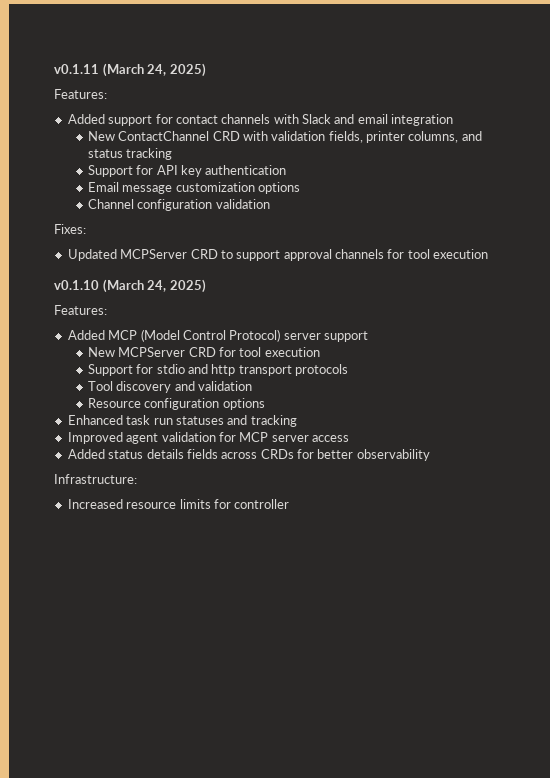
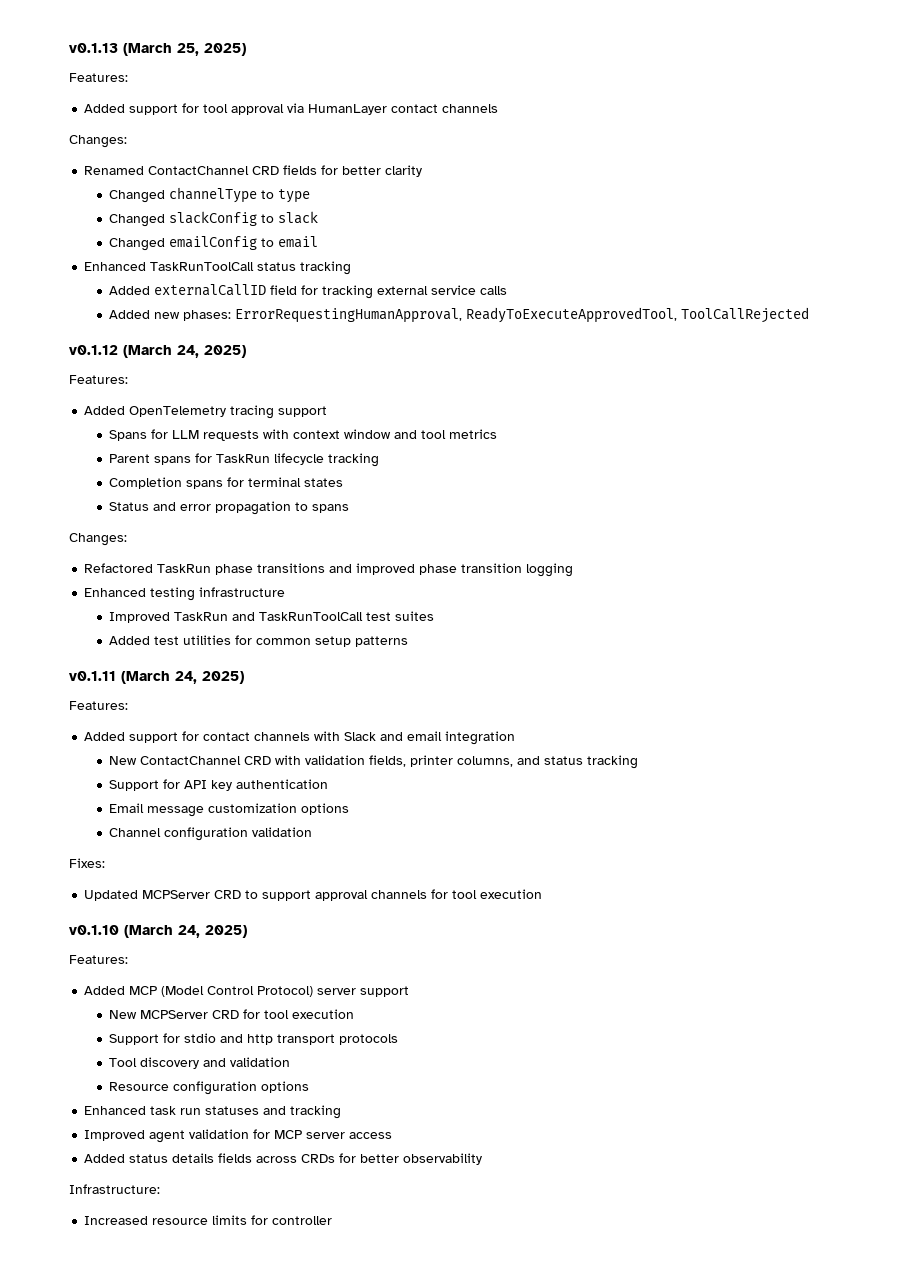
(54, 69) none -> [69,43,246,56] [69,73,128,82] [84,103,499,115] [69,135,127,148] [84,165,423,177] [109,187,311,203] [109,211,319,227] [109,236,319,251] [84,261,352,275] [109,284,508,299] [109,307,810,323] [69,345,246,358] [69,375,128,384] [84,405,328,419] [109,429,498,441] [109,453,380,467] [109,477,344,489] [109,501,350,515] [69,533,127,546] [84,563,574,577] [84,587,286,601] [109,611,435,623] [109,635,409,647] v0.1.13 (March 25, 2025) // Features: // Added support for tool approval via HumanLayer contact channels // Changes: // Renamed ContactChannel CRD fields for better clarity // Changed channelType to type // Changed slackConfig to slack // Changed emailConfig to email // Enhanced TaskRunToolCall status tracking // Added externalCallID field for tracking external service calls // Added new phases: ErrorRequestingHumanApproval, ReadyToExecuteApprovedTool, ToolCallRejected // v0.1.12 (March 24, 2025) // Features: // Added OpenTelemetry tracing support // Spans for LLM requests with context window and tool metrics // Parent spans for TaskRun lifecycle tracking // Completion spans for terminal states // Status and error propagation to spans // Changes: // Refactored TaskRun phase transitions and improved phase transition logging // Enhanced testing infrastructure // Improved TaskRun and TaskRunToolCall test suites // Added test utilities for common setup patterns //

